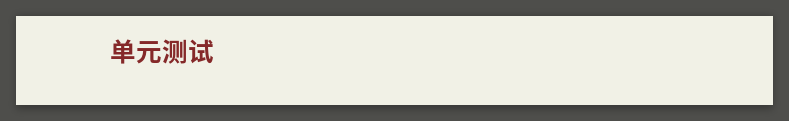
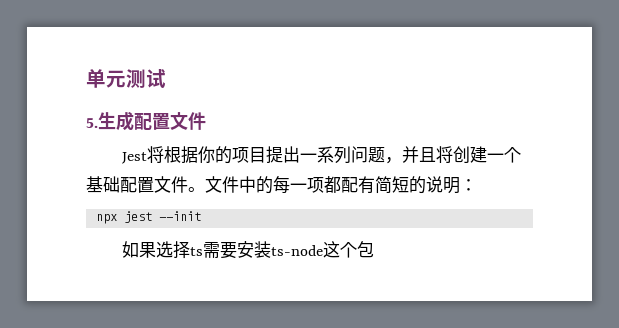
(214, 51) none -> [86,111,206,131] [122,146,522,164] [86,176,477,194] [96,211,202,224] [122,241,375,259] // 5.生成配置文件 // Jest将根据你的项目提出一系列问题，并且将创建一个基础配置文件。文件中的每一项都配有简短的说明： // npx jest --init // 如果选择ts需要安装ts-node这个包

